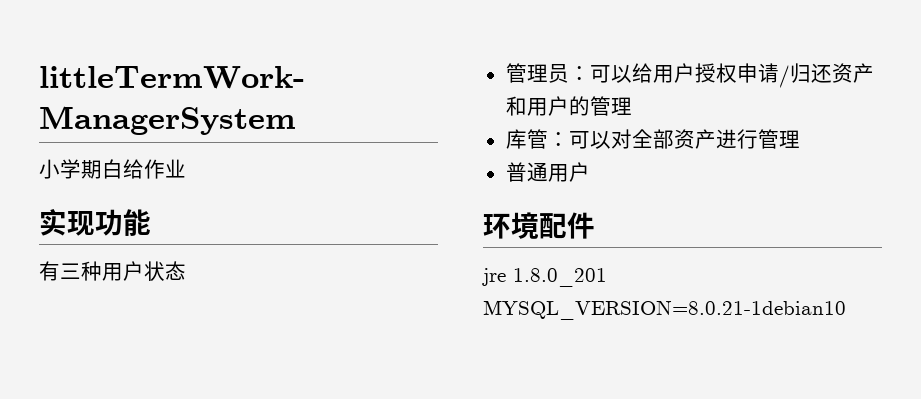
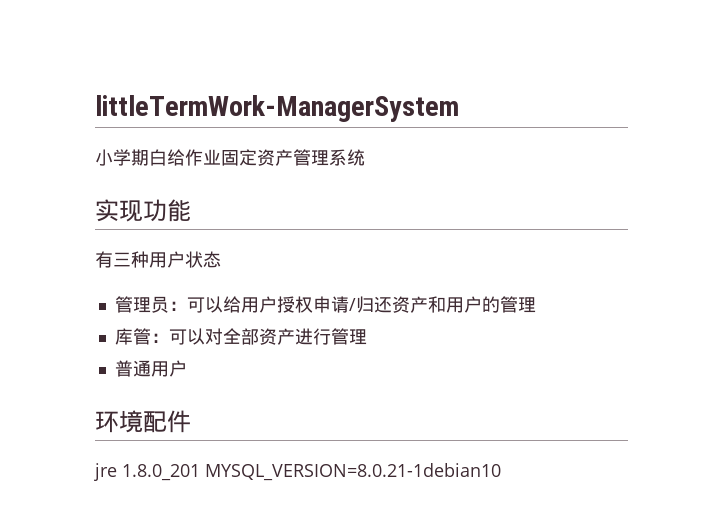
(186, 168) none -> [221,149,365,166] 固定资产管理系统

